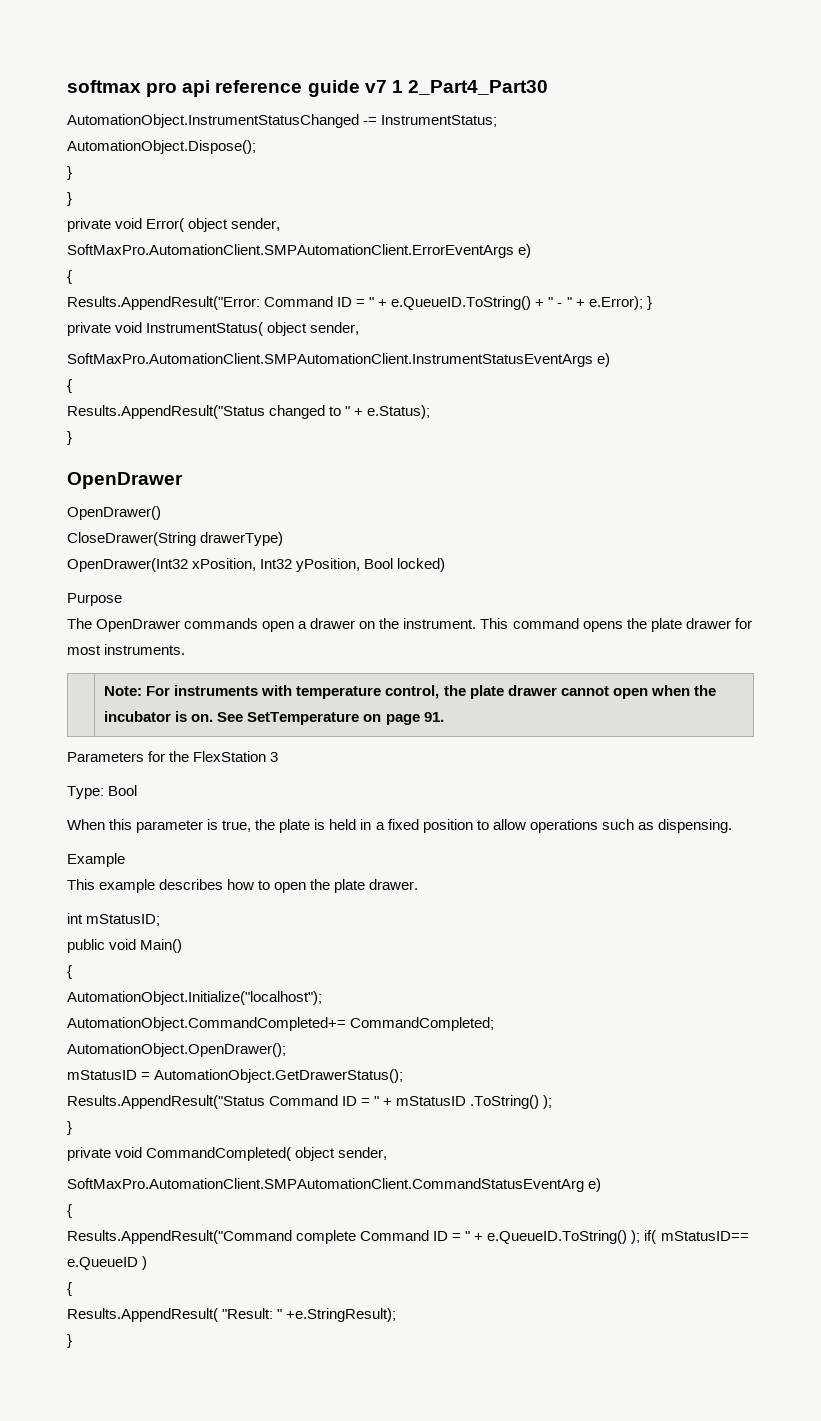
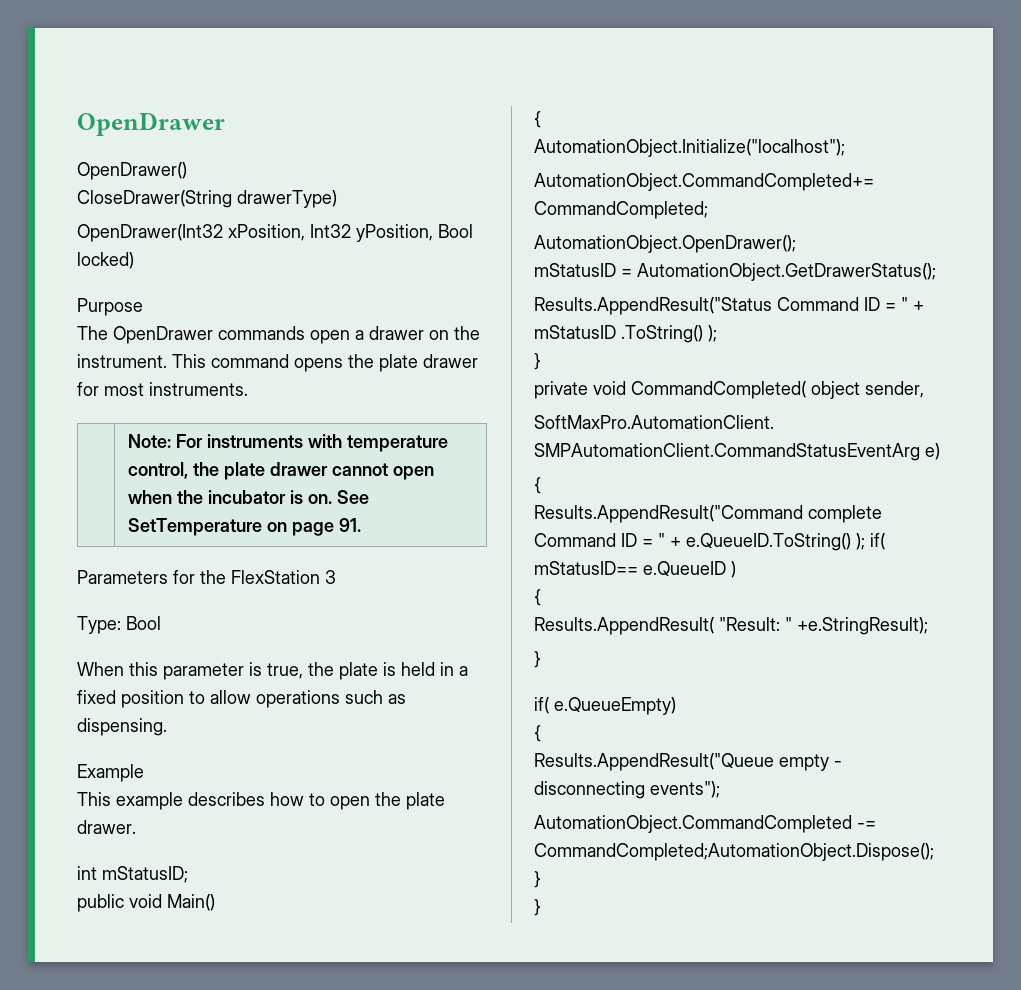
[67,80,548,97] [67,114,498,128] [67,140,256,154] [67,166,72,180] [67,192,72,206] [67,218,281,232] [67,244,532,258] [67,270,72,284] [67,296,652,310] [67,322,360,336] [67,353,611,367] [67,379,72,393] [67,405,431,419] [67,431,72,445] softmax pro api reference guide v7 1 2_Part4_Part30 // AutomationObject.InstrumentStatusChanged -= InstrumentStatus; // AutomationObject.Dispose(); // } // } // private void Error( object sender, // SoftMaxPro.AutomationClient.SMPAutomationClient.ErrorEventArgs e) // { // Results.AppendResult("Error: Command ID = " + e.QueueID.ToString() + " - " + e.Error); } // private void InstrumentStatus( object sender, // SoftMaxPro.AutomationClient.SMPAutomationClient.InstrumentStatusEventArgs e) // { // Results.AppendResult("Status changed to " + e.Status); // } // -> (77, 124) none
(72, 1341) none -> [534,697,676,715] [534,725,541,742] [534,753,842,771] [534,781,720,799] [534,815,876,833] [534,843,934,861] [534,871,541,888] [534,899,541,916] // if( e.QueueEmpty) // { // Results.AppendResult("Queue empty - disconnecting events"); // AutomationObject.CommandCompleted -= CommandCompleted;AutomationObject.Dispose(); } // }

